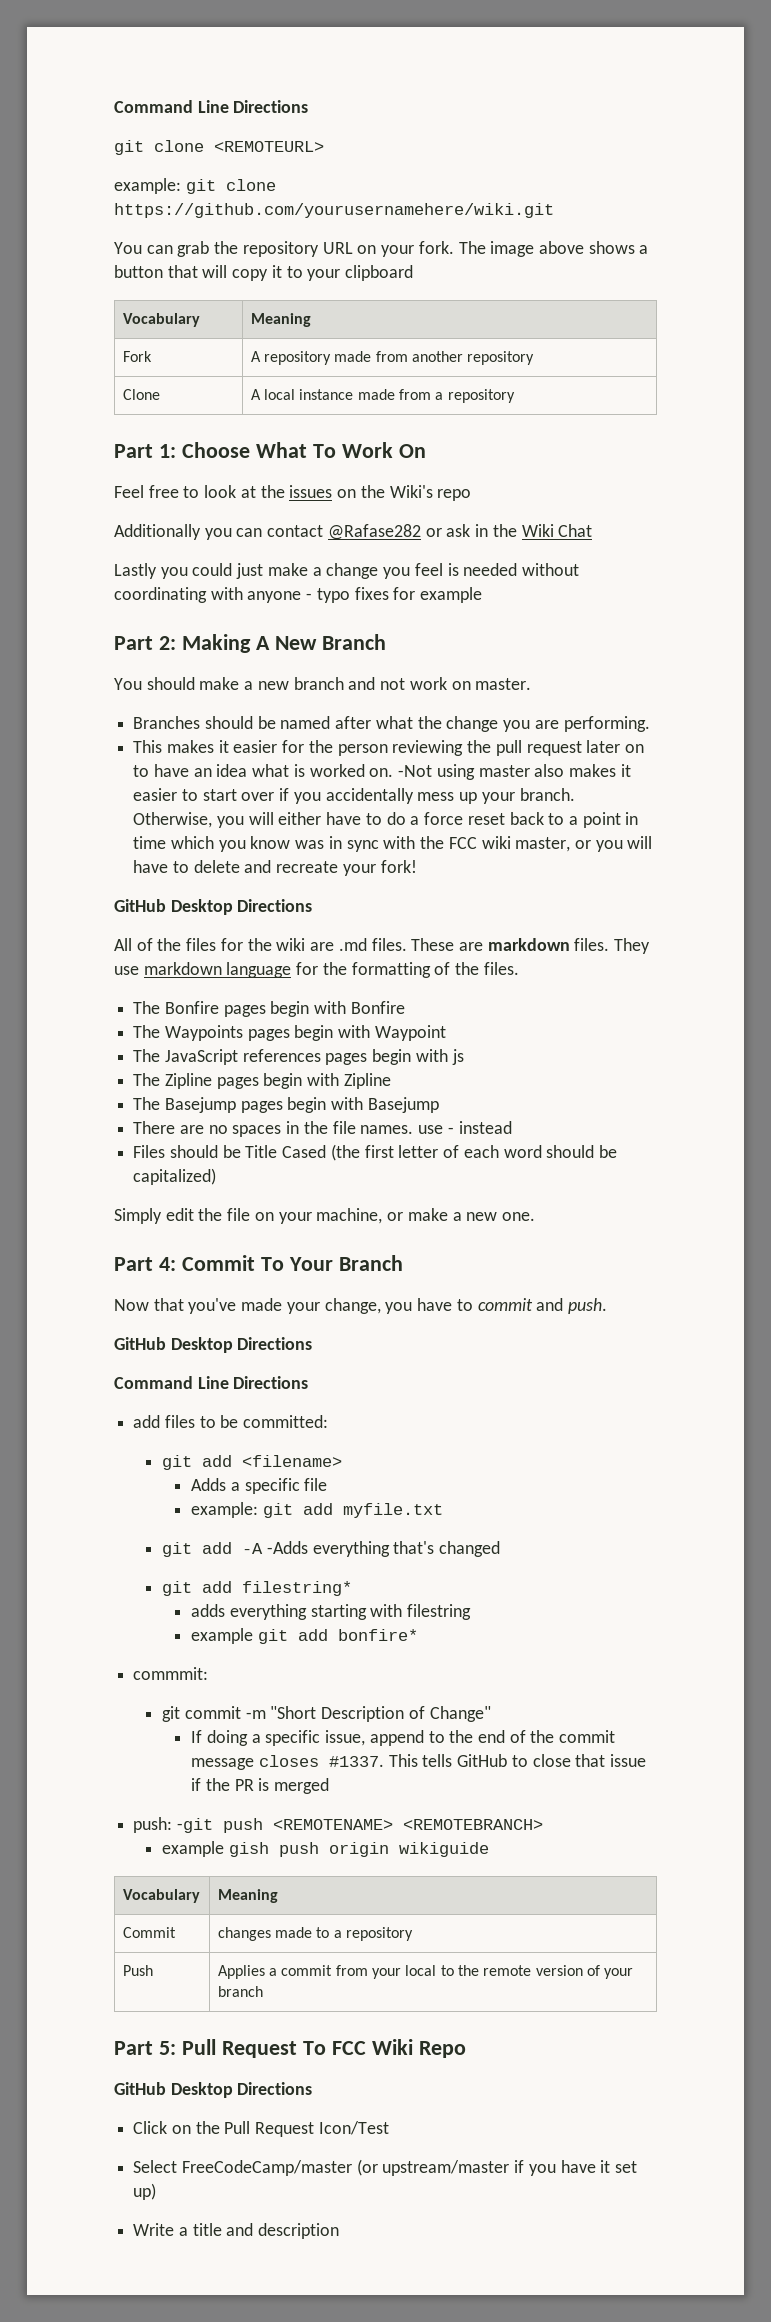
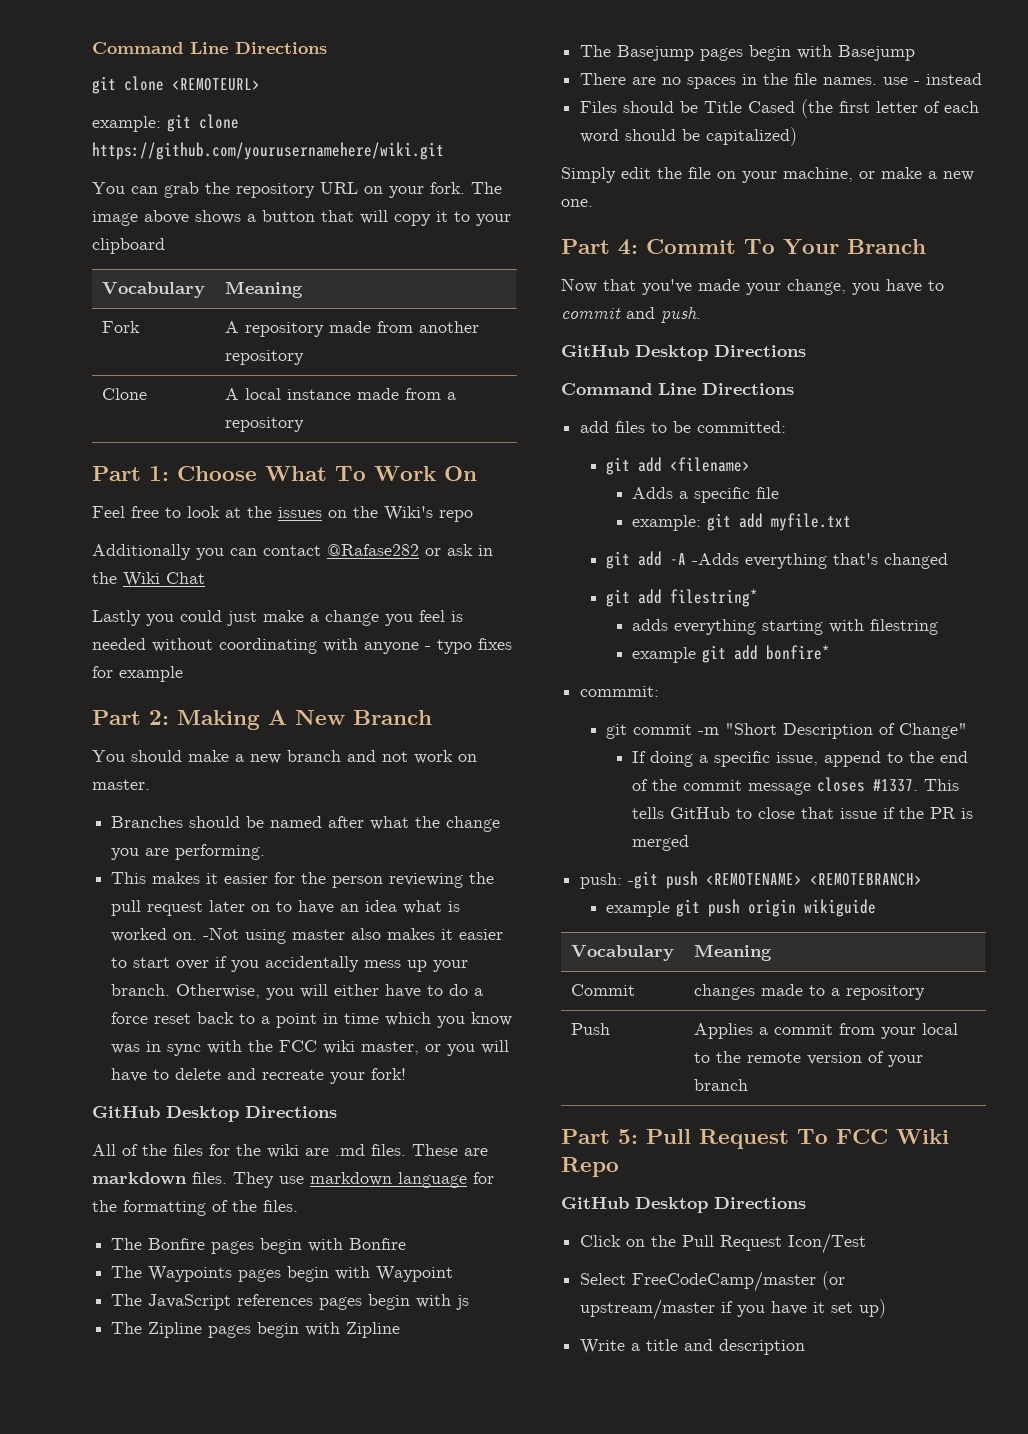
[228,1842,269,1857] gish -> [676,899,701,917] git

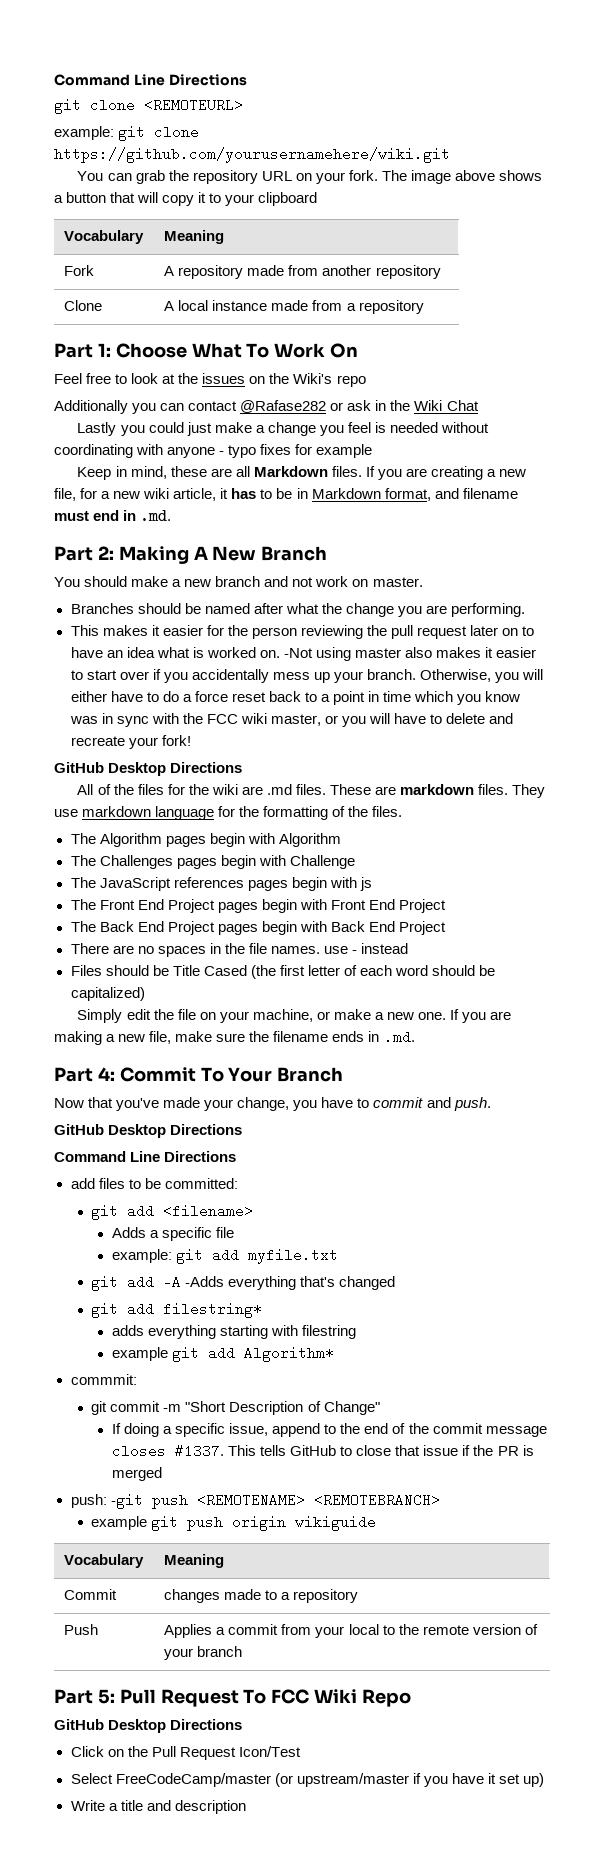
(183, 674) none -> [77,466,527,480] [54,488,518,501] [54,510,172,521] // Keep in mind, these are all Markdown files. If you are creating a new file, for a new wiki article, it has to be in Markdown format, and filename must end in .md.
[148,1238,407,1254] [111,1266,454,1282] Bonfire pages begin with Bonfire // The Waypoints pages begin with Waypoint -> [99,833,341,847] [70,855,355,869] Algorithm pages begin with Algorithm // The Challenges pages begin with Challenge
[148,1322,401,1338] [580,45,916,61] Zipline pages begin with Zipline // The Basejump pages begin with Basejump -> [99,899,446,913] [70,921,446,935] Front End Project pages begin with Front End Project // The Back End Project pages begin with Back End Project
(593, 203) none -> [450,1009,512,1023] [54,1030,415,1045] If you are making a new file, make sure the filename ends in .md.
[766,645,831,660] bonfire* -> [244,1346,335,1362] Algorithm*

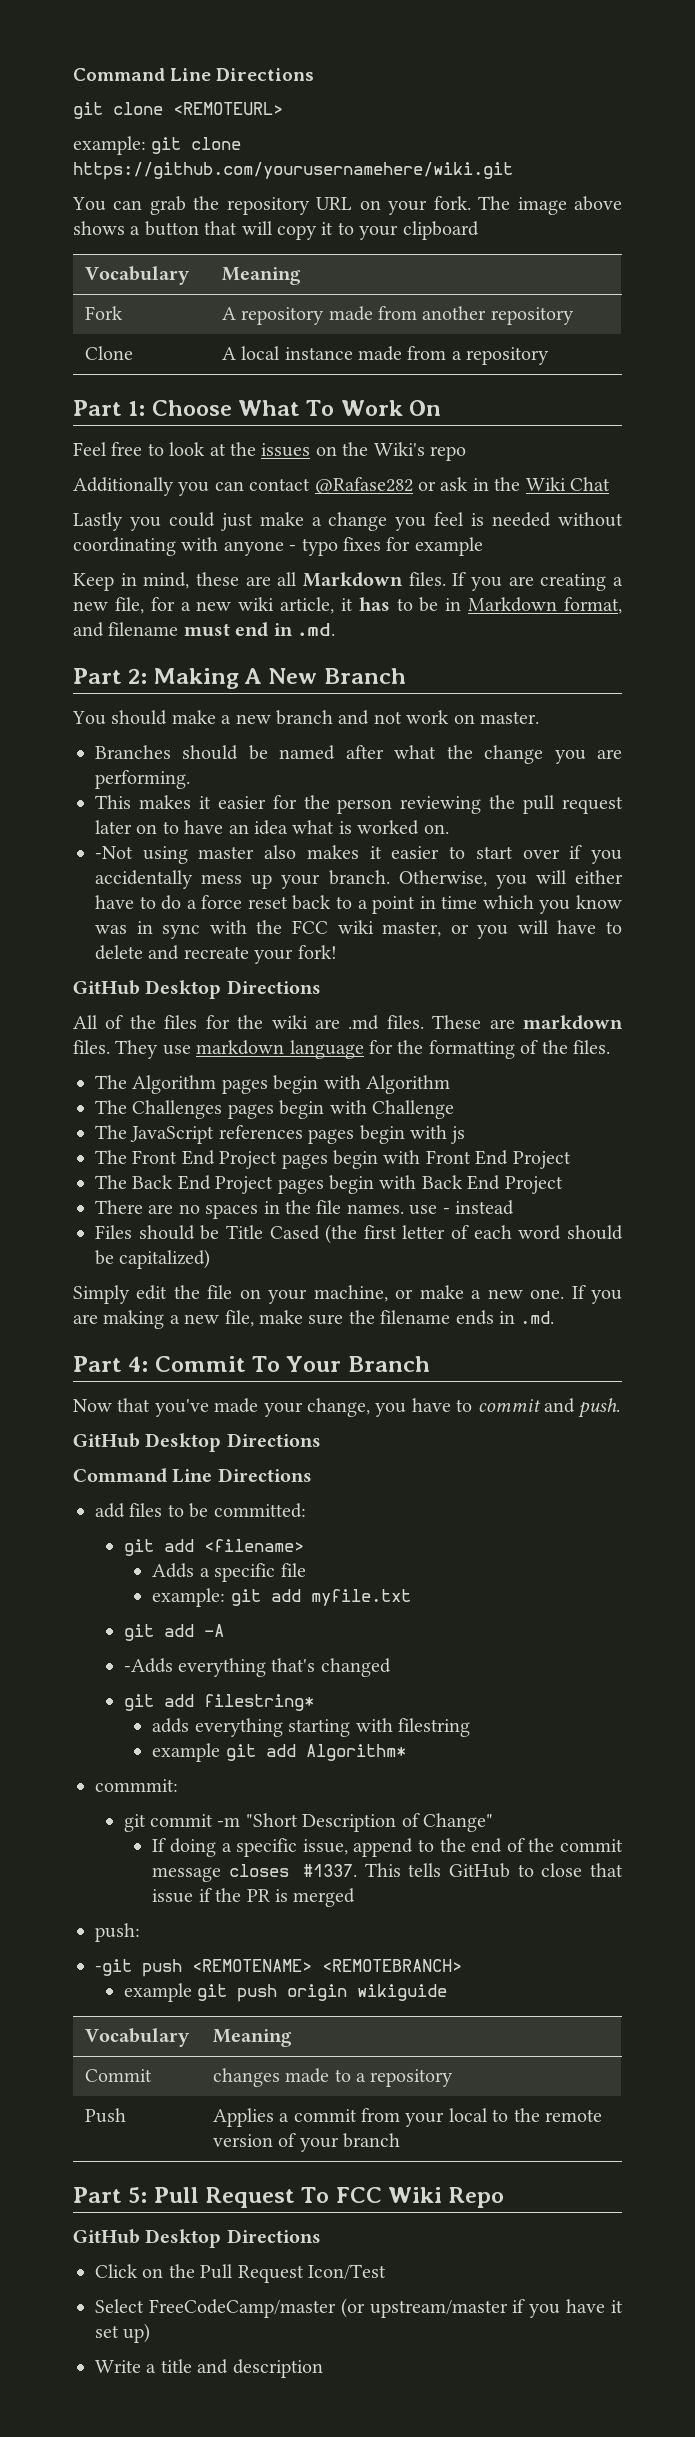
(280, 654) none -> (449, 829) //
(182, 1282) none -> (224, 1630) //
(107, 1501) none -> (140, 1932) //

